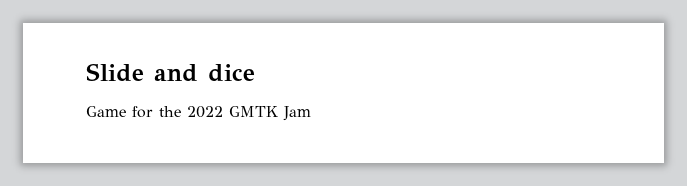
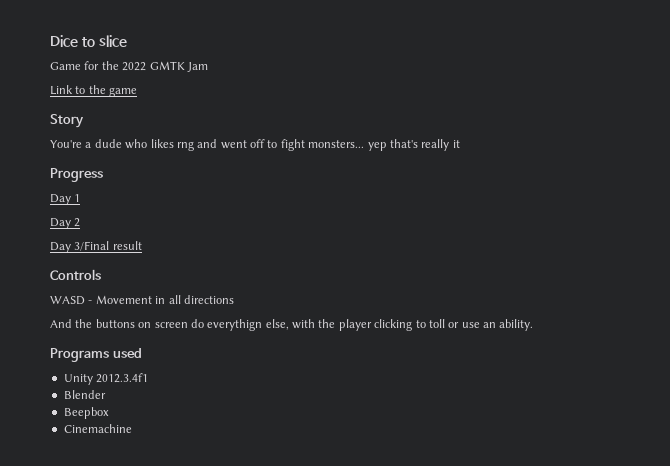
[86,63,255,82] Slide and dice -> [50,35,127,47] Dice to slice
(311, 113) none -> [50,85,138,97] [50,114,84,128] [50,139,460,151] [50,168,103,182] [50,194,81,205] [50,218,81,229] [50,241,142,253] [50,269,101,280] [50,295,234,305] [50,319,534,331] [50,348,142,362] [63,373,149,385] [63,390,106,399] [63,407,109,419] [63,424,132,433] // Link to the game // Story // You're a dude who likes rng and went off to fight monsters... yep that's really it // Progress // Day 1 // Day 2 // Day 3/Final result // Controls // WASD - Movement in all directions // And the buttons on screen do everythign else, with the player clicking to toll or use an ability. // Programs used // Unity 2012.3.4f1 // Blender // Beepbox // Cinemachine

